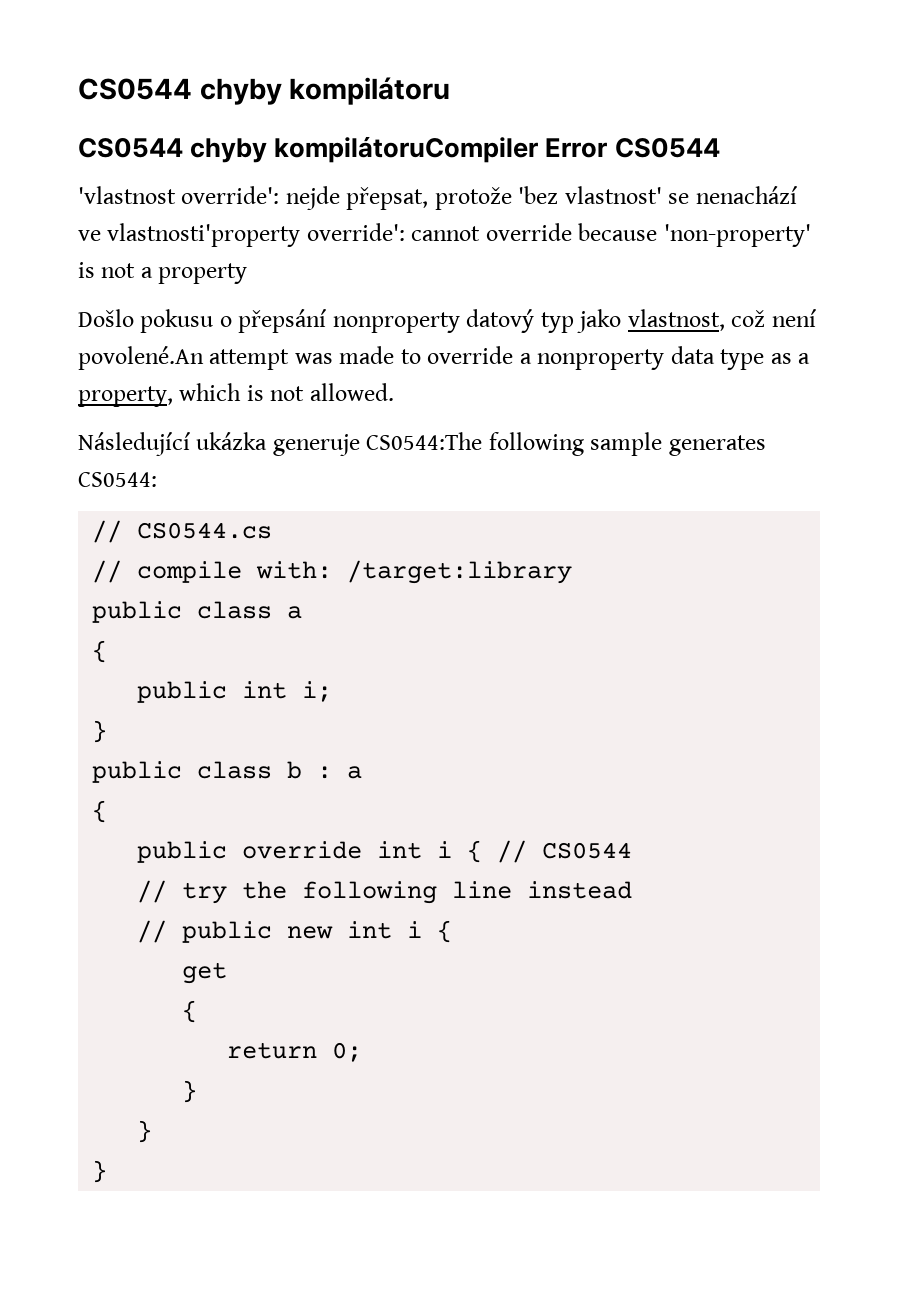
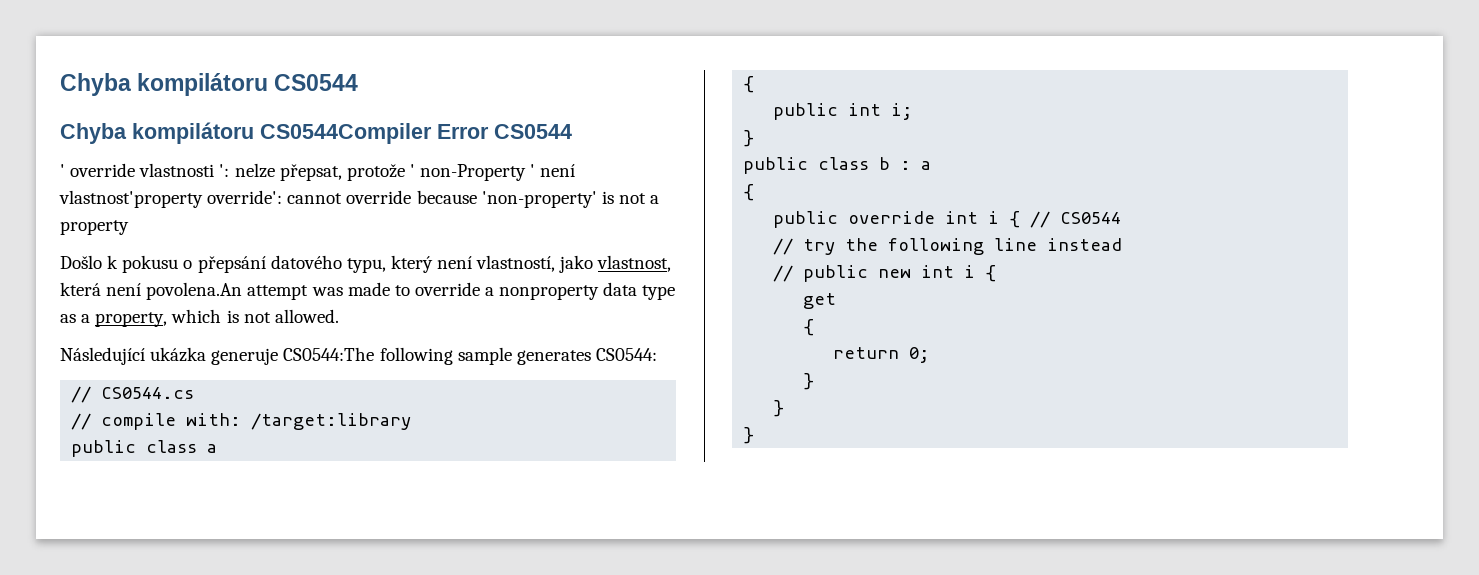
[78,77,451,105] [78,136,539,163] CS0544 chyby kompilátoru // CS0544 chyby kompilátoruCompiler -> [60,73,359,96] [60,122,432,144] Chyba kompilátoru CS0544 // Chyba kompilátoru CS0544Compiler
[78,186,798,210] [78,223,301,247] 'vlastnost override': nejde přepsat, protože 'bez vlastnost' se nenachází ve vlastnosti'property -> [60,163,576,181] [59,190,203,208] ' override vlastnosti ': nelze přepsat, protože ' non-Property ' není vlastnost'property
(134, 318) none -> [107,255,119,269] k
[332,309,817,333] [78,346,204,370] nonproperty datový typ jako vlastnost, což není povolené.An -> [270,255,672,273] [60,282,243,300] datového typu, který není vlastností, jako vlastnost, která není povolena.An

